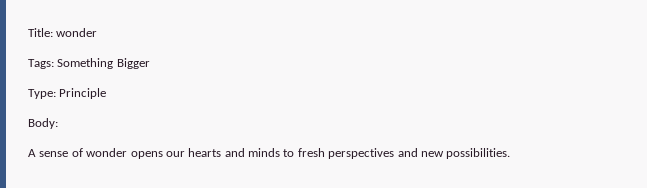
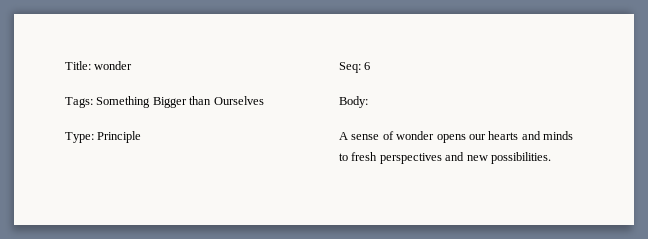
(150, 63) none -> [189,96,264,105] than Ourselves
(107, 93) none -> [339,62,371,73] // Seq: 6

